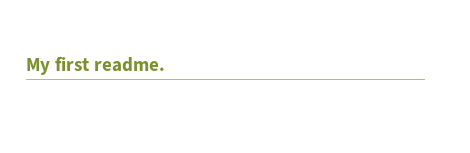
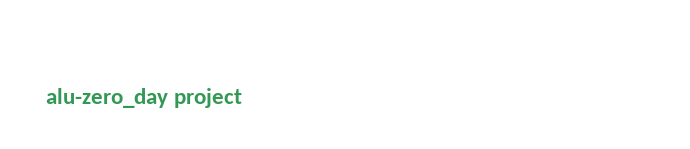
[26,56,166,75] My first readme. -> [46,88,243,108] alu-zero_day project

